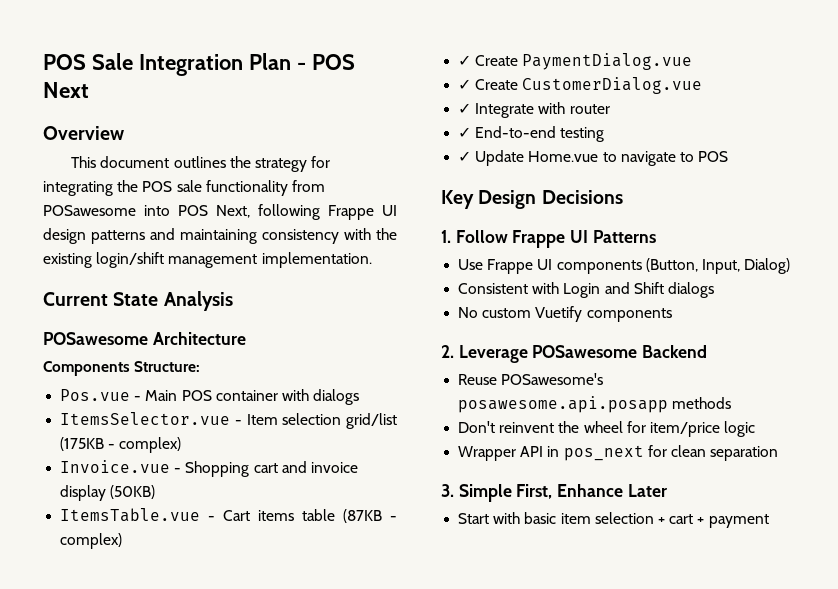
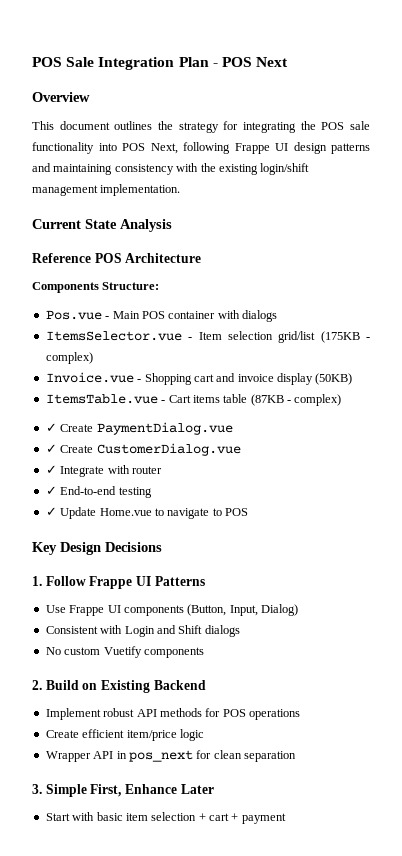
[291,180,325,192] [43,205,136,216] from POSawesome -> (94, 148) none
[43,332,148,345] POSawesome -> [32,253,122,263] Reference POS
[458,345,708,363] [458,373,604,385] [458,396,732,413] [458,421,646,433] Leverage POSawesome Backend // Reuse POSawesome's posawesome.api.posapp methods // Don't reinvent the wheel for -> [45,680,206,693] [45,708,300,720] [45,729,125,738] Build on Existing Backend // Implement robust API methods for POS operations // Create efficient

